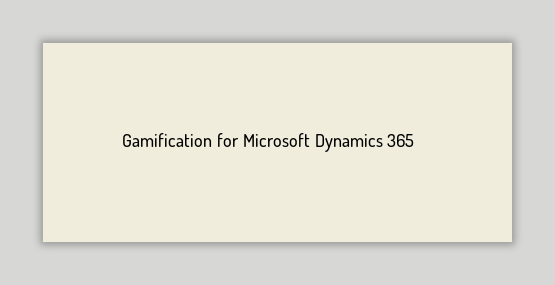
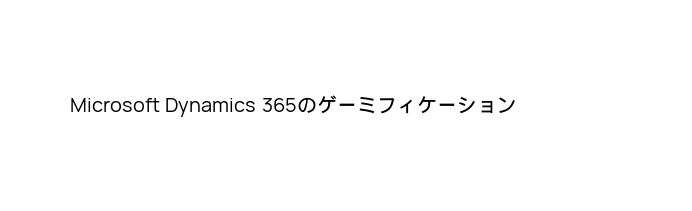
[122,133,239,147] Gamification for -> (70, 105) none
(415, 140) none -> [296,95,517,114] のゲーミフィケーション

